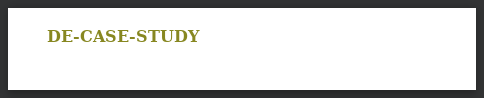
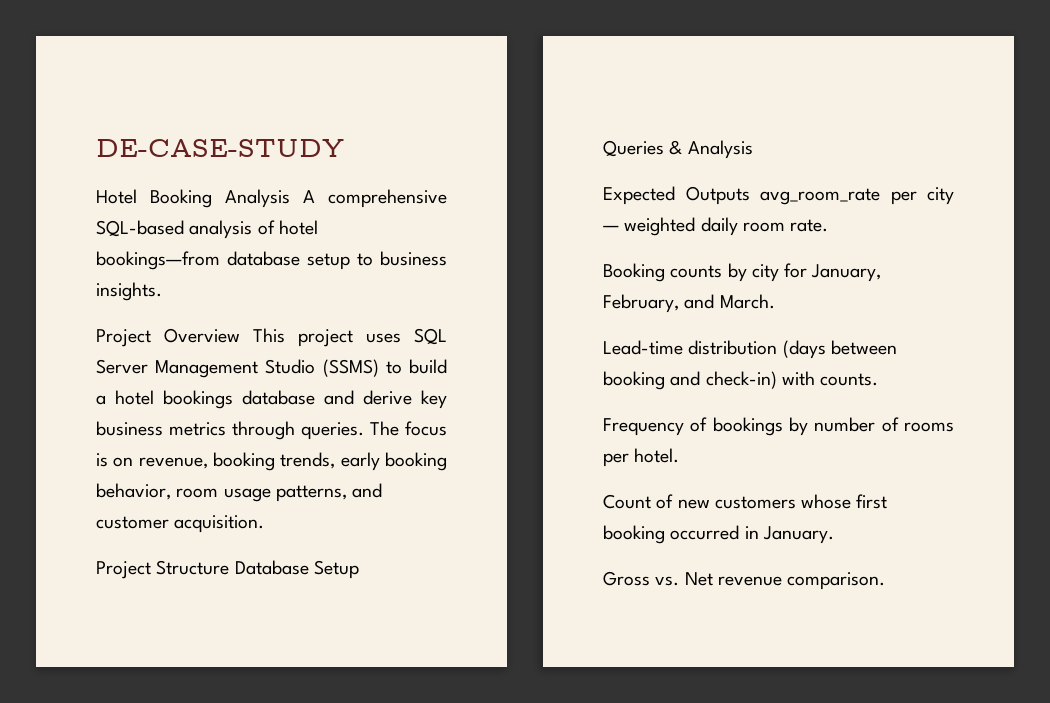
(200, 36) none -> [96,189,447,208] [96,220,318,239] [96,251,447,270] [96,282,162,301] [96,328,447,347] [96,359,447,378] [96,390,447,409] [96,421,447,440] [96,452,447,471] [96,483,383,502] [96,515,265,533] [96,560,359,579] [603,140,753,159] [603,186,954,205] [603,217,829,236] [603,263,882,282] [603,294,775,313] [603,340,897,359] [603,371,879,390] [603,417,954,436] [603,448,680,467] [603,494,888,509] [603,525,834,544] [603,571,886,590] // Hotel Booking Analysis A comprehensive SQL-based analysis of hotel bookings—from database setup to business insights. // Project Overview This project uses SQL Server Management Studio (SSMS) to build a hotel bookings database and derive key business metrics through queries. The focus is on revenue, booking trends, early booking behavior, room usage patterns, and customer acquisition. // Project Structure Database Setup // Queries & Analysis // Expected Outputs avg_room_rate per city — weighted daily room rate. // Booking counts by city for January, February, and March. // Lead-time distribution (days between booking and check-in) with counts. // Frequency of bookings by number of rooms per hotel. // Count of new customers whose first booking occurred in January. // Gross vs. Net revenue comparison.

